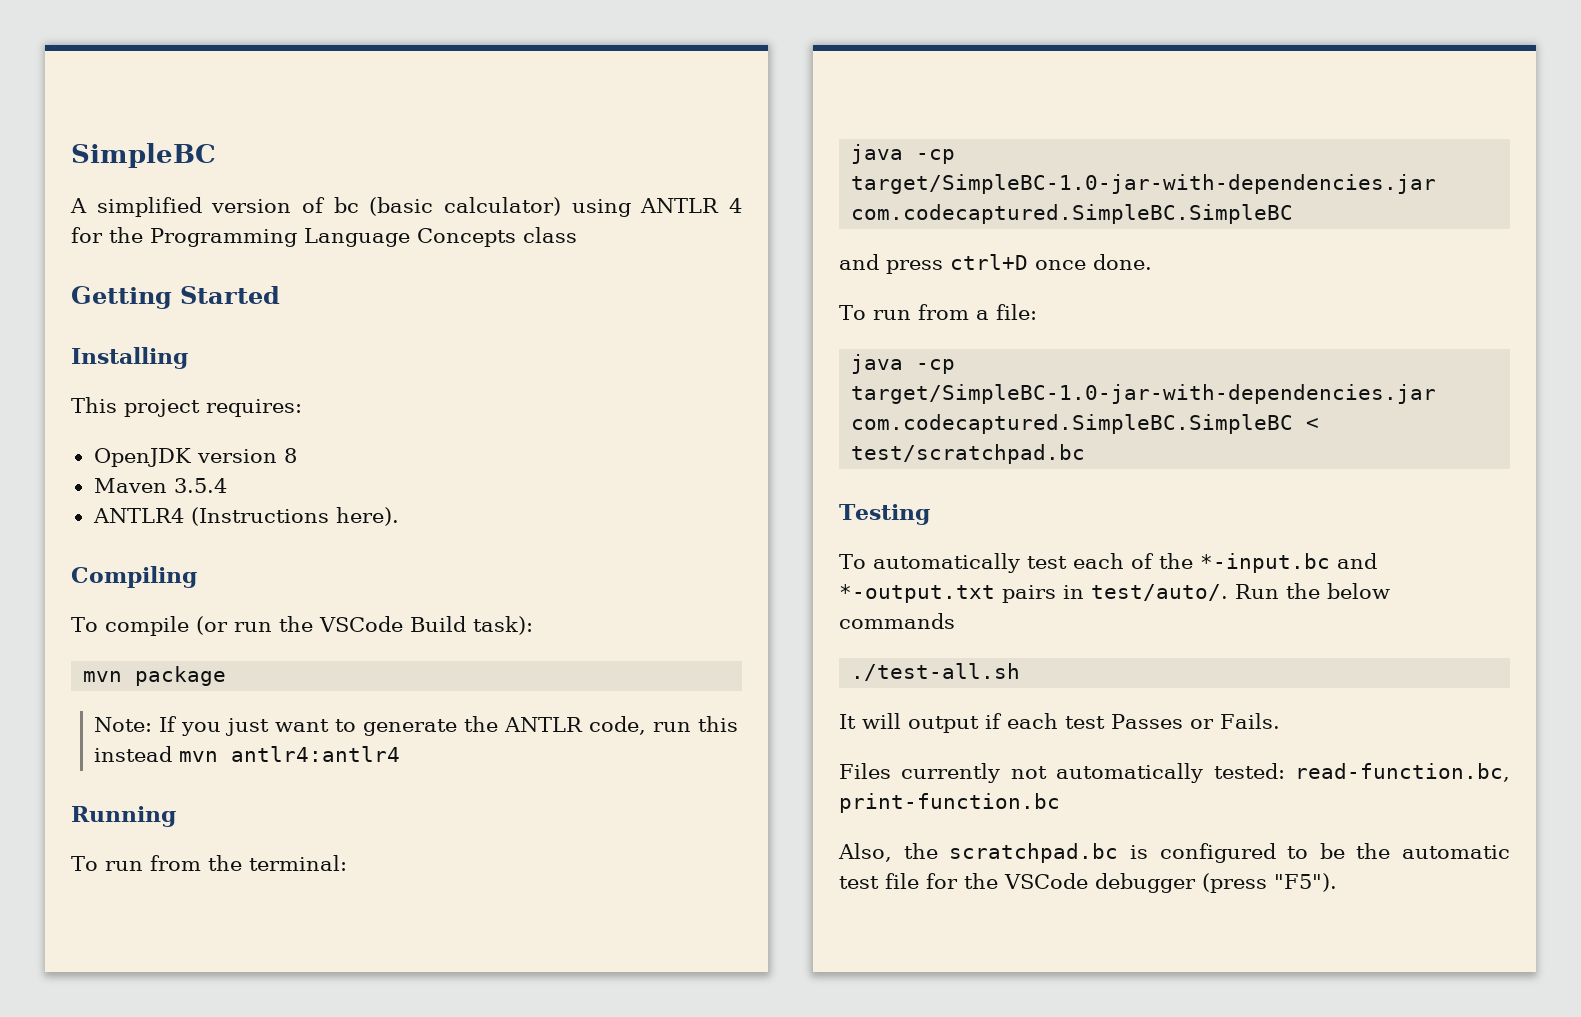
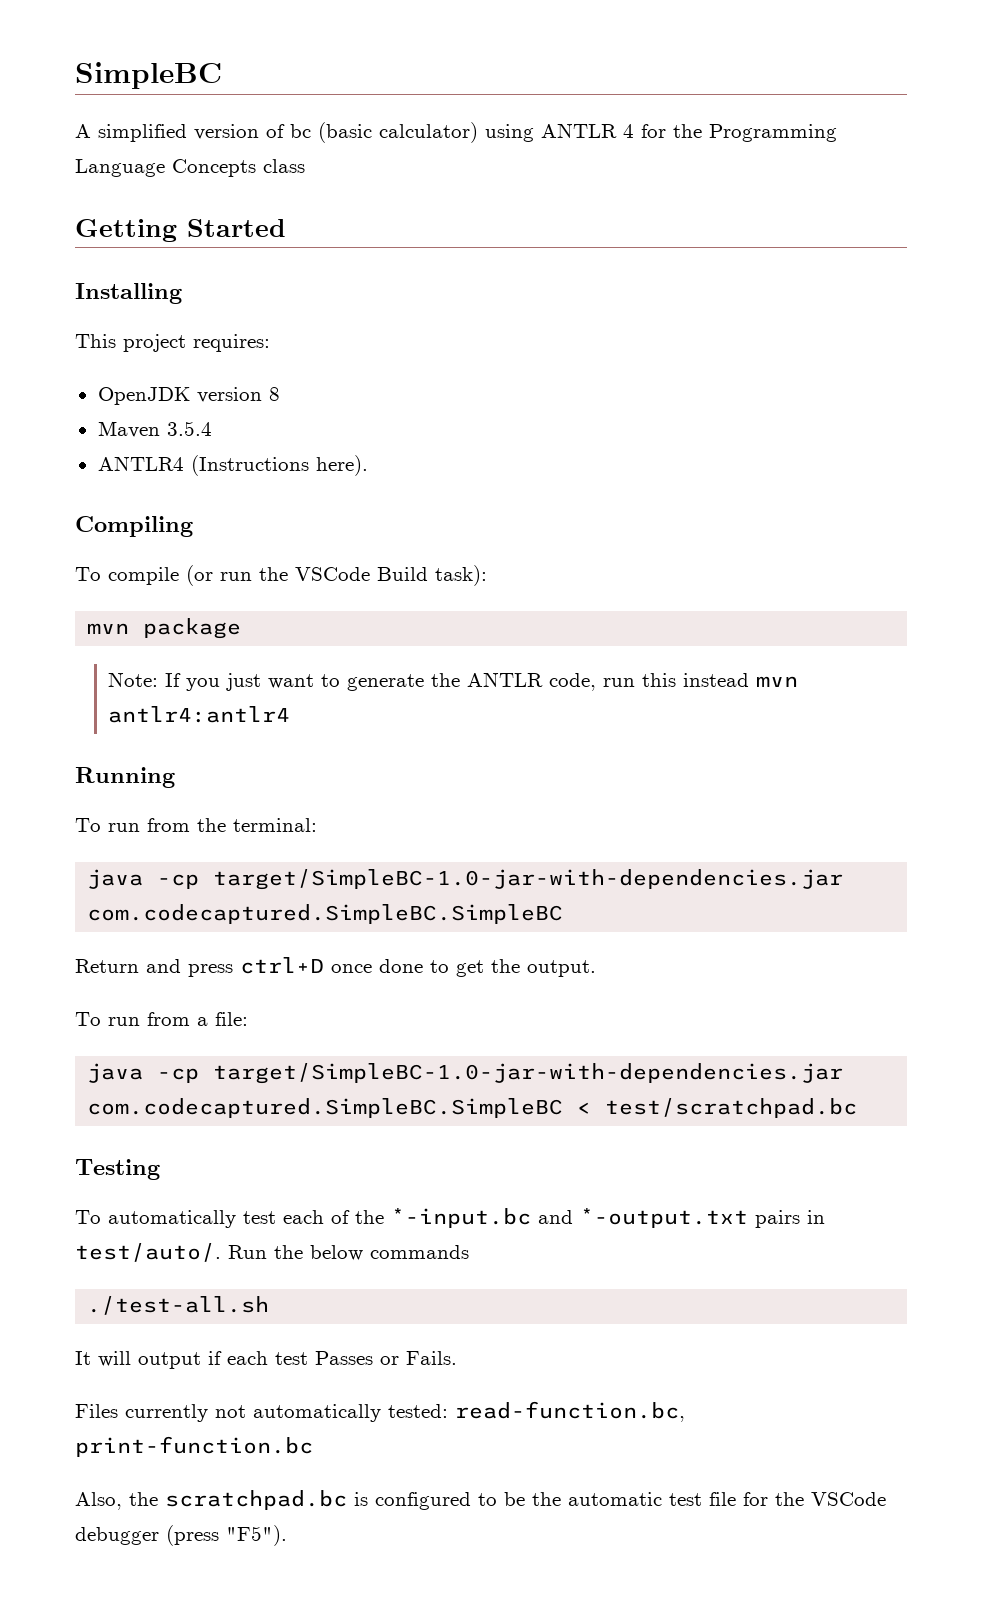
(1294, 214) none -> [75,959,139,973] Return
[1093,254,1152,270] done. -> [379,959,596,977] done to get the output.

